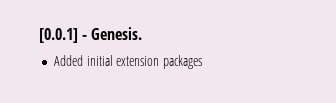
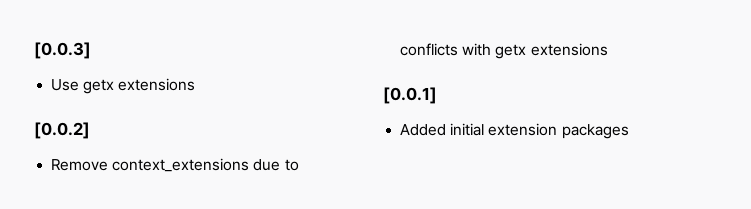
(39, 35) none -> [34,42,91,59] [51,78,196,94] [34,122,90,139] [51,158,299,172] [400,43,608,59] [0.0.3] // Use getx extensions // [0.0.2] // Remove context_extensions due to conflicts with getx extensions //
[82,27,143,40] - Genesis. -> (437, 95) none

